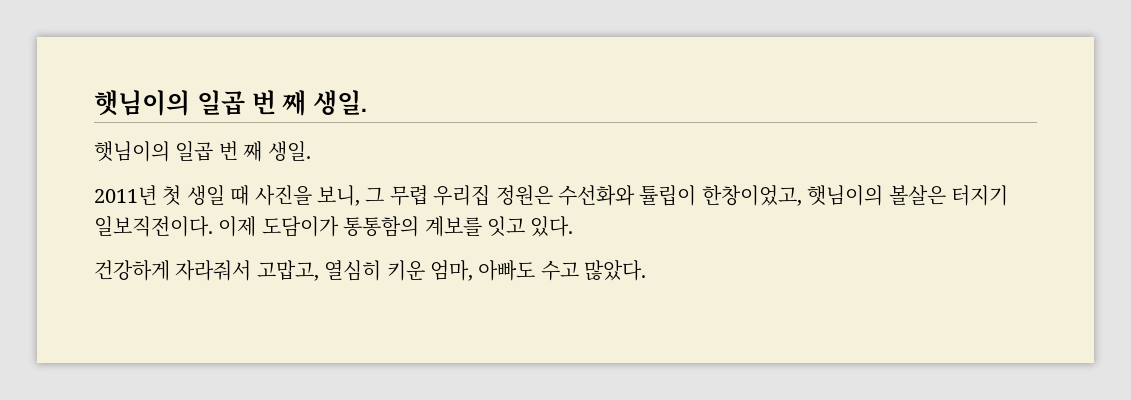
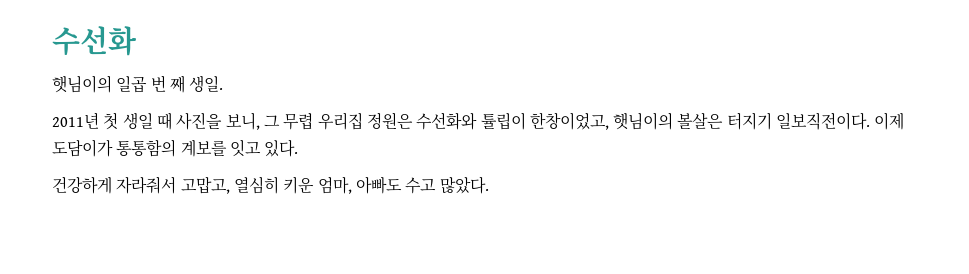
[94,90,367,116] 햇님이의 일곱 번 째 생일. -> [52,26,137,56] 수선화

